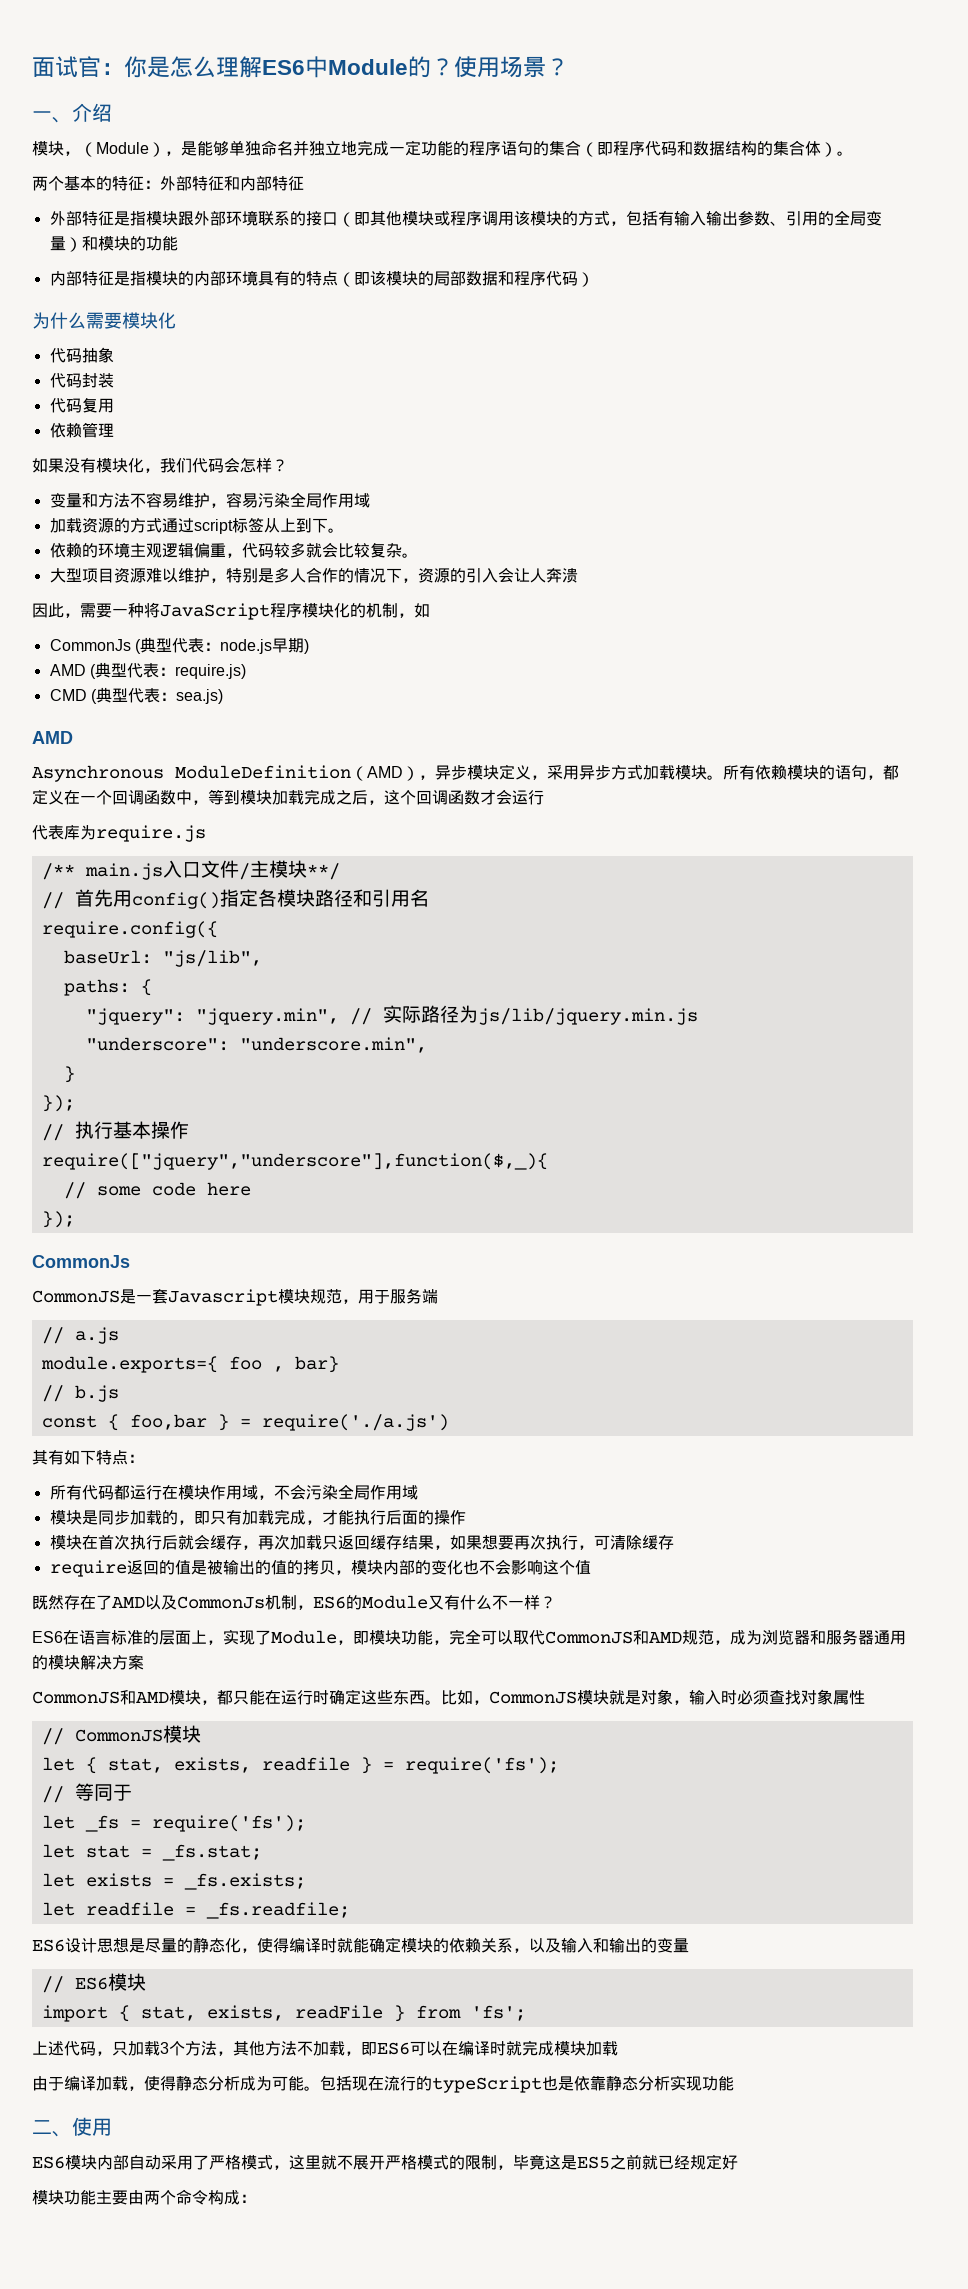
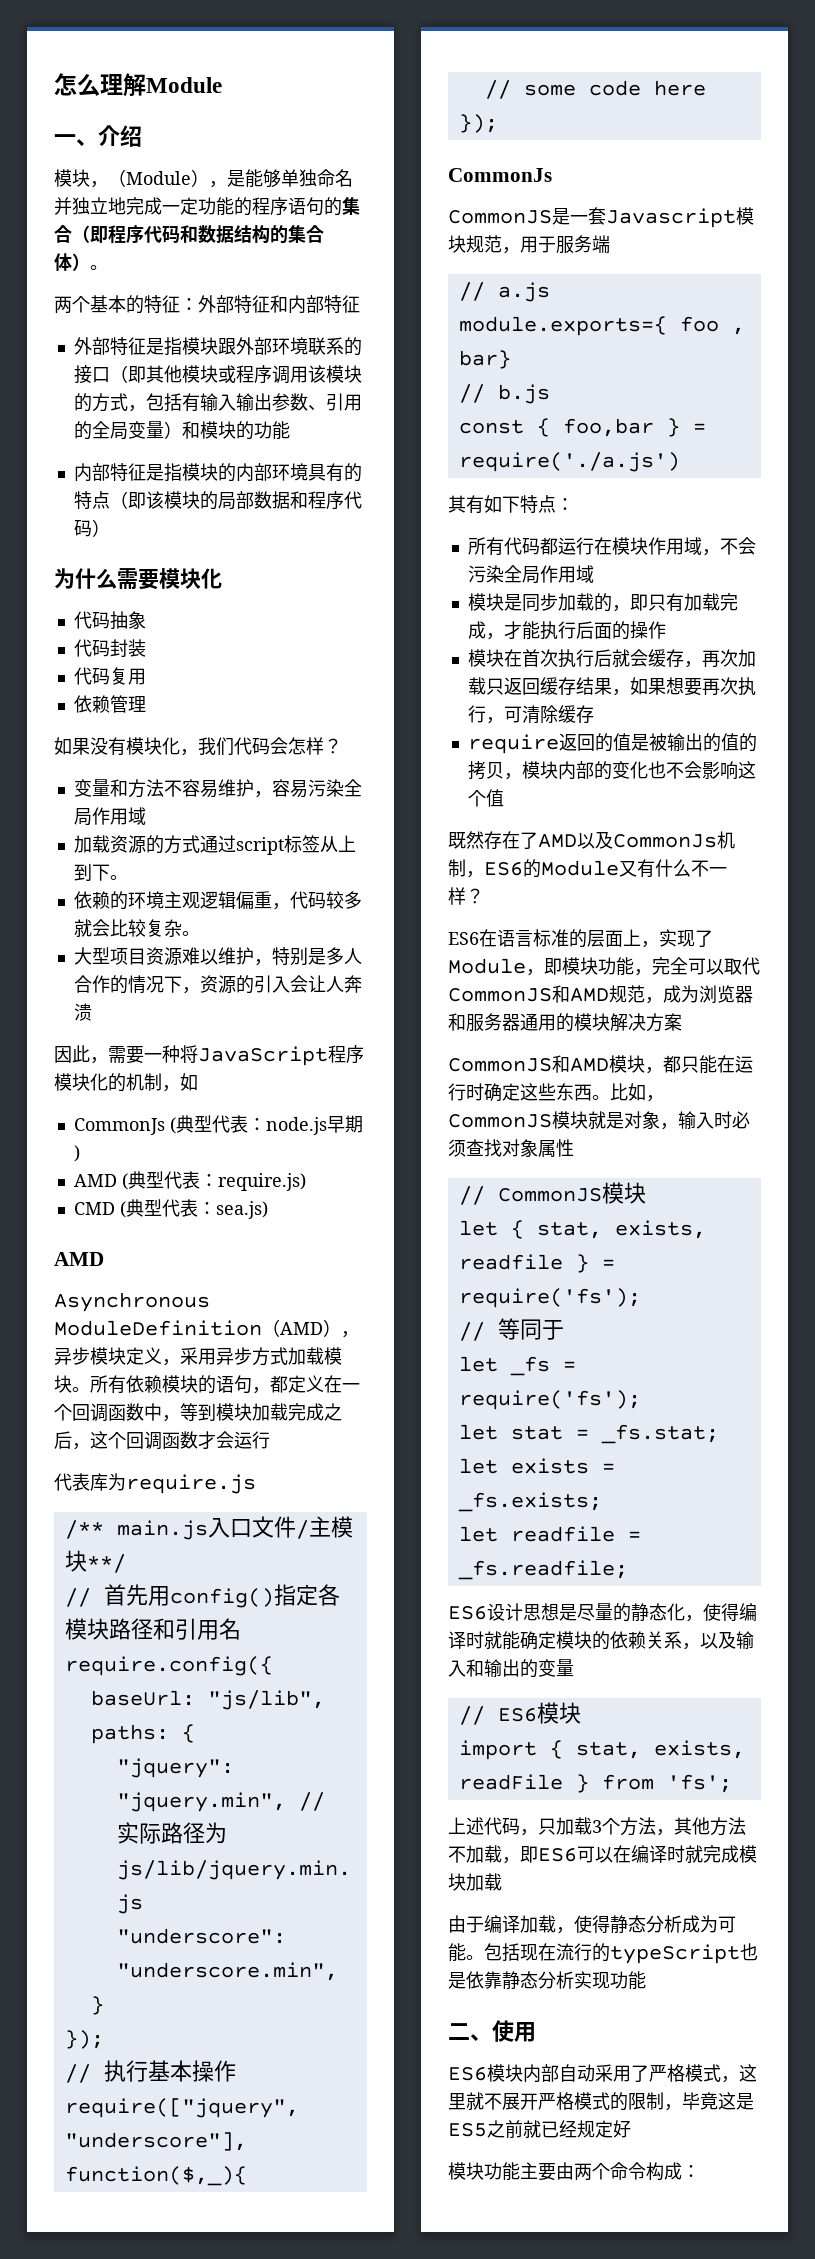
[32,56,170,78] 面试官：你是 -> (54, 84) none
[262,56,569,78] ES6中Module的？使用场景？ -> [146,77,222,93] Module

